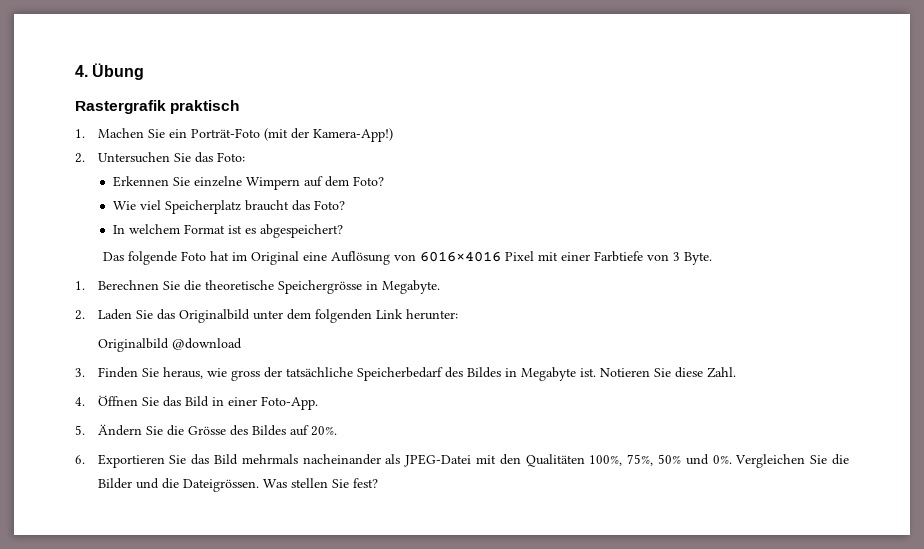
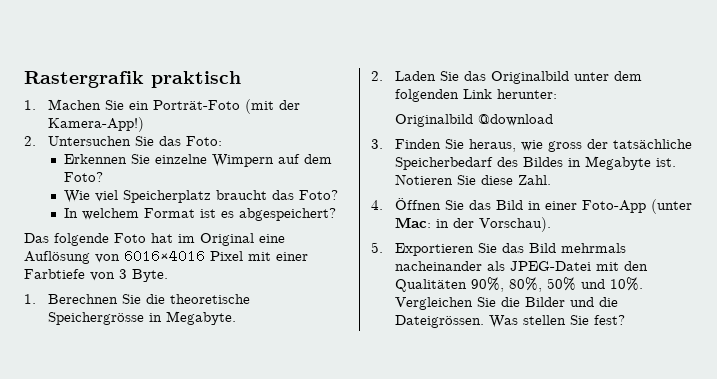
[75,63,145,80] 4. Übung // -> (24, 79) none
[260,396,318,410] [75,424,337,436] [75,455,85,464] Foto-App. // 5. Ändern Sie die Grösse des Bildes auf 20%. // 6. -> [581,199,692,214] [394,217,551,232] [371,242,383,253] Foto-App (unter Mac: in der Vorschau). // 5.
[589,454,654,466] 100%, 75%, -> [470,277,542,292] 90%, 80%,
[712,455,732,464] 0%. -> [609,277,643,291] 10%.

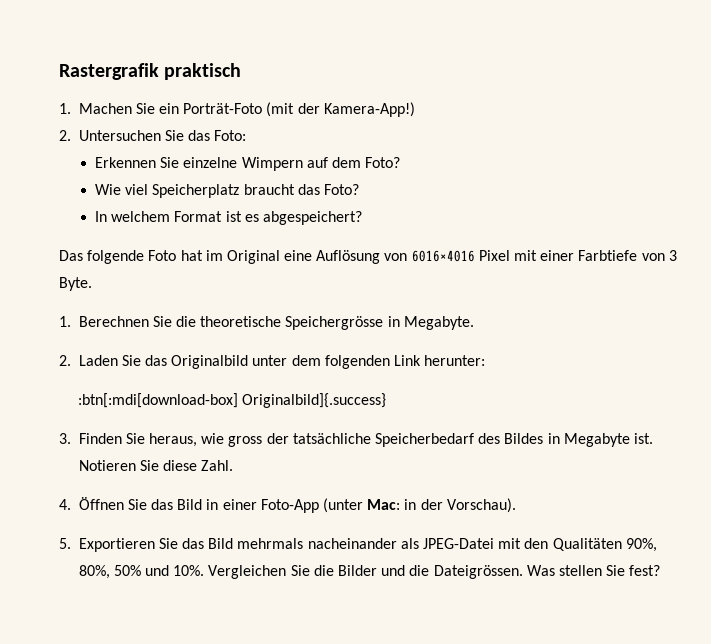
[394,114,553,127] Originalbild @download -> [77,393,387,408] :btn[:mdi[download-box] Originalbild]{.success}

